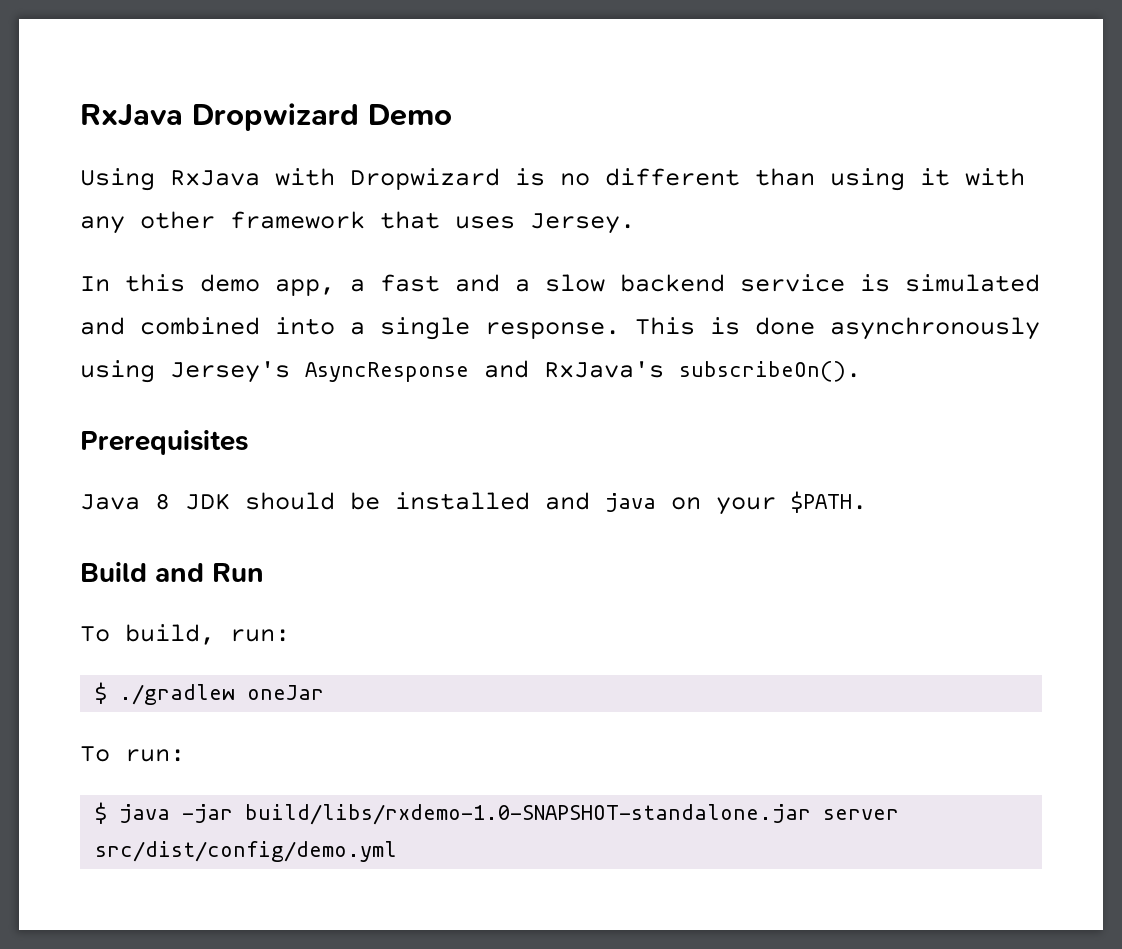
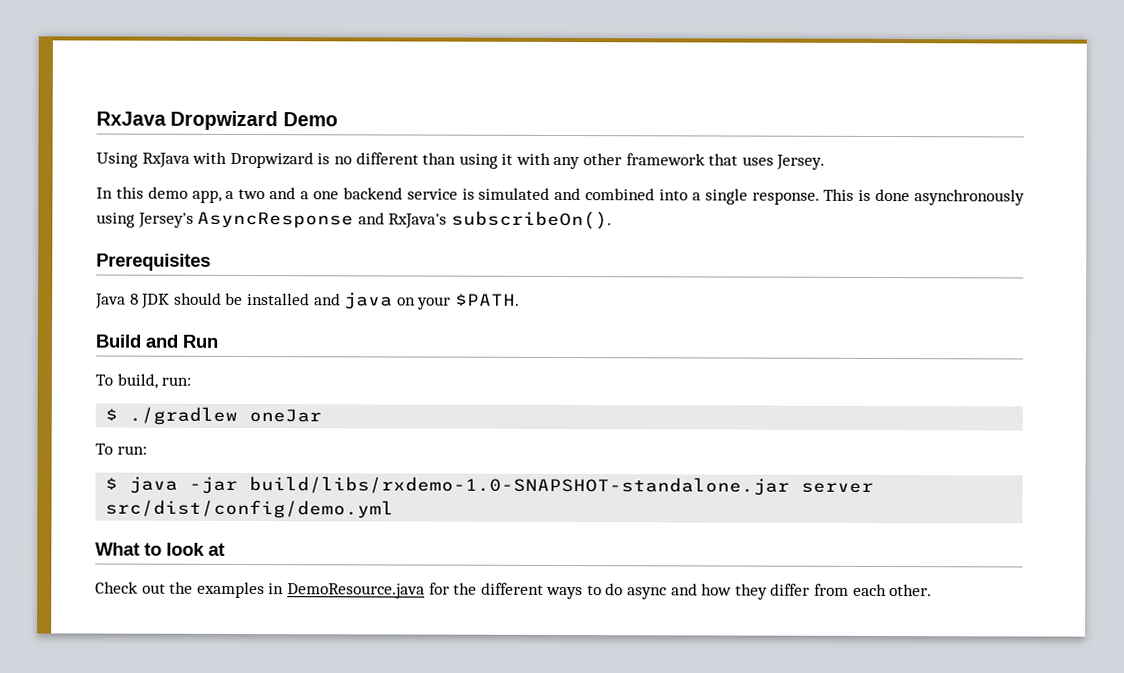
[380,274,440,292] fast -> [238,188,266,200] two
[545,274,605,292] slow -> [312,191,339,200] one
(398, 851) none -> [95,542,225,556] [95,581,933,600] // What to look at // Check out the examples in DemoResource.java for the different ways to do async and how they differ from each other.

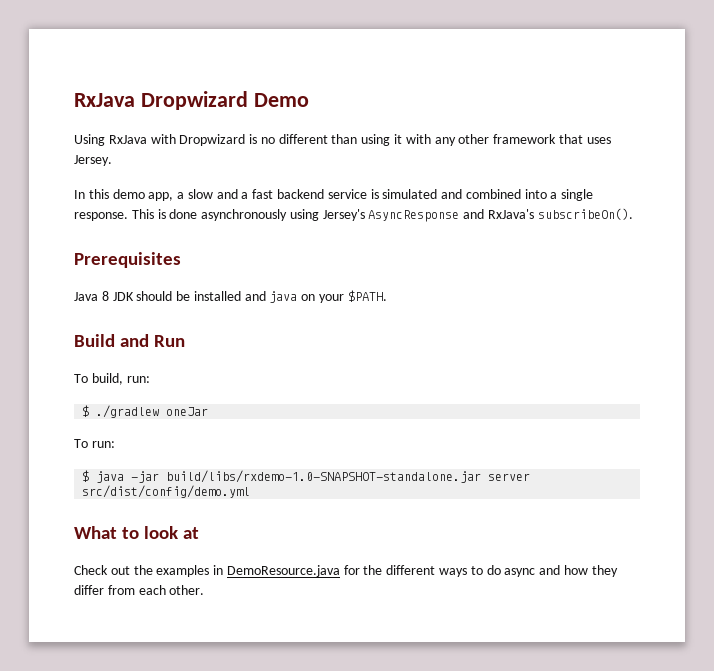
[238,188,266,200] two -> [187,189,213,199] slow
[312,191,339,200] one -> [252,189,274,199] fast

